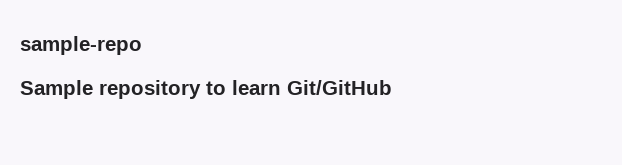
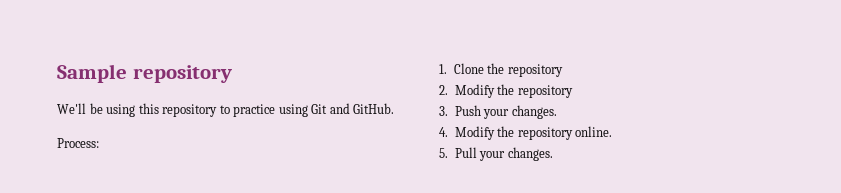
[20,36,142,55] sample-repo // -> (57, 73) none
[206,80,392,95] to learn Git/GitHub -> [57,103,395,117] [57,138,99,148] [439,63,563,77] [439,84,573,98] [439,105,557,119] [439,126,613,140] [439,147,553,161] // We'll be using this repository to practice using Git and GitHub. // Process: // 1. Clone the repository // 2. Modify the repository // 3. Push your changes. // 4. Modify the repository online. // 5. Pull your changes.

